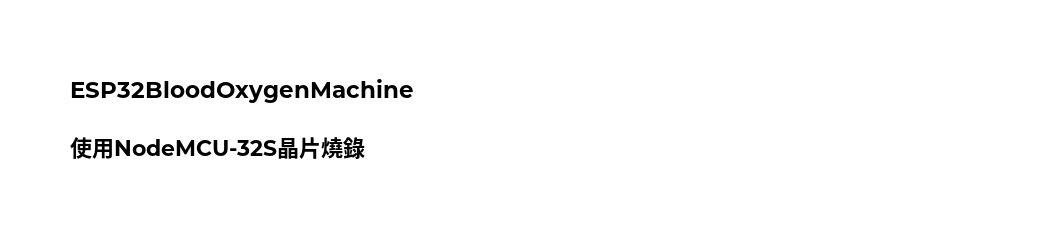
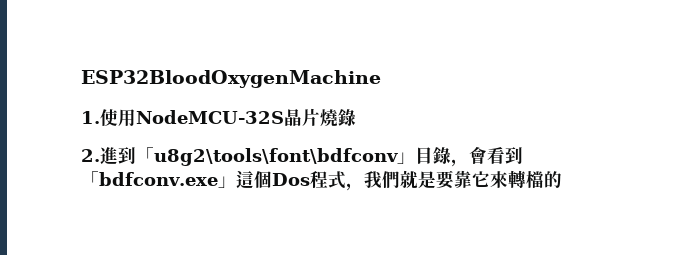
(414, 91) none -> [81,111,100,124] 1.
(365, 148) none -> [81,147,523,167] [81,170,562,191] // 2.進到「u8g2\tools\font\bdfconv」目錄，會看到「bdfconv.exe」這個Dos程式，我們就是要靠它來轉檔的

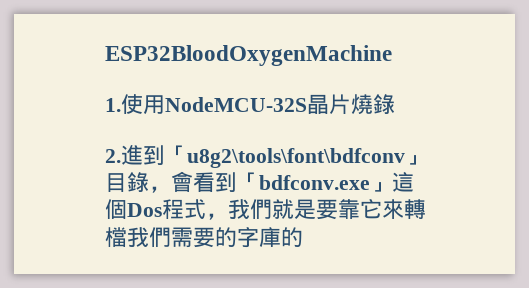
(544, 179) none -> [127,227,281,248] 我們需要的字庫

